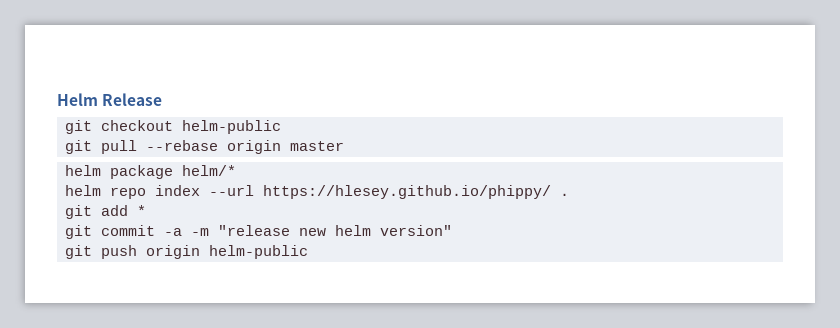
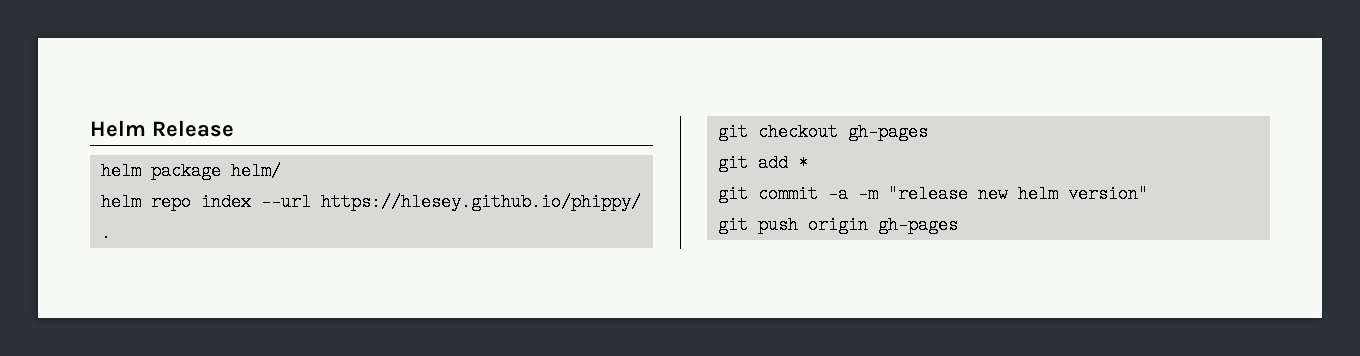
[65,120,282,134] [65,140,345,154] // git checkout helm-public // git pull --rebase origin master -> (234, 128) none
[182,165,237,176] helm/* -> [231,162,282,180] helm/
(570, 194) none -> [718,123,929,141] // git checkout gh-pages
[209,245,309,259] helm-public -> [878,216,959,234] gh-pages

